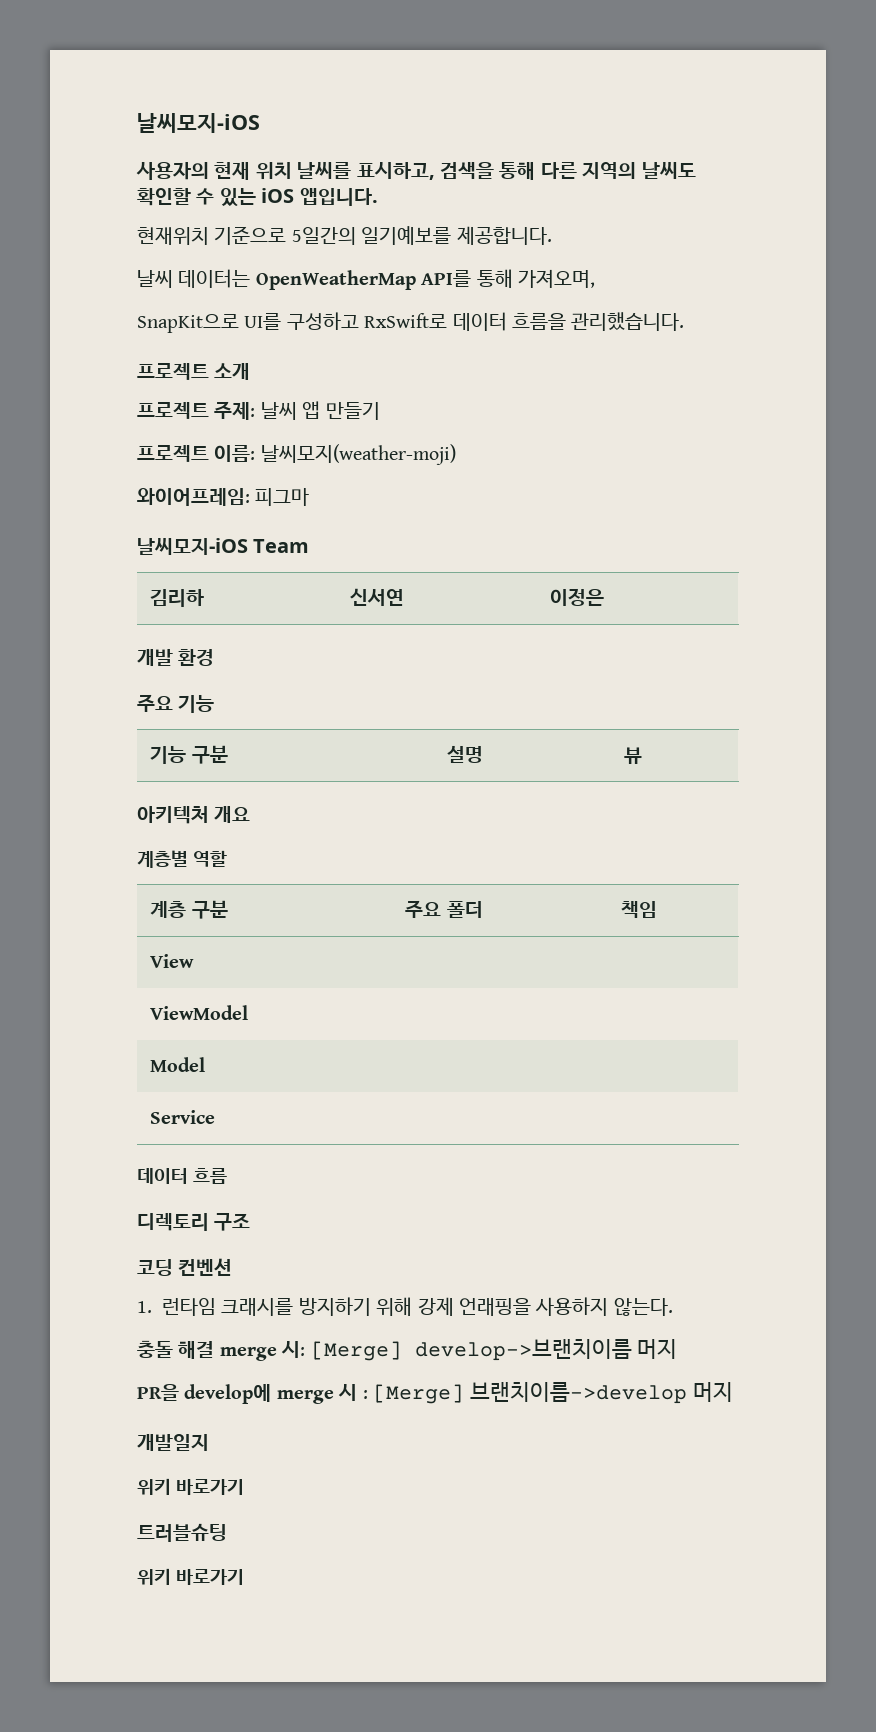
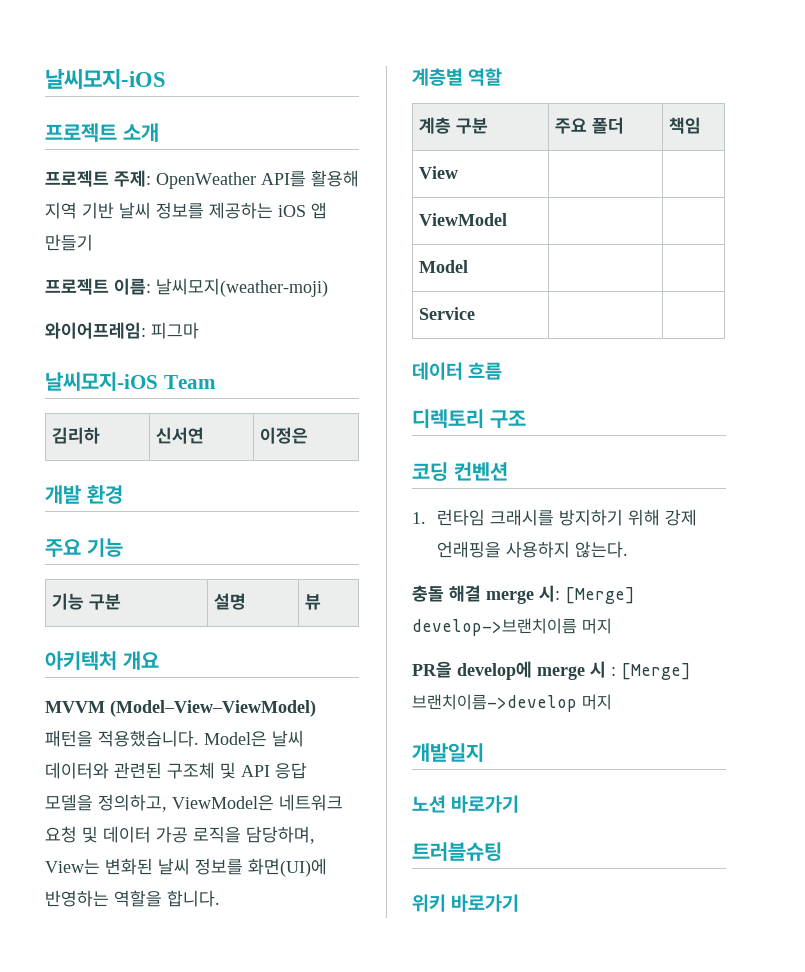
[136,162,696,180] [137,188,378,206] [137,226,552,245] [137,269,595,290] [137,312,685,333] [137,363,251,380] [137,401,297,420] 사용자의 현재 위치 날씨를 표시하고, 검색을 통해 다른 지역의 날씨도 확인할 수 있는 iOS 앱입니다. // 현재위치 기준으로 5일간의 일기예보를 제공합니다. // 날씨 데이터는 OpenWeatherMap API를 통해 가져오며, // SnapKit으로 UI를 구성하고 RxSwift로 데이터 흐름을 관리했습니다. // 프로젝트 소개 // 프로젝트 주제: 날씨 -> [45,123,159,142] [45,170,359,189] [45,202,306,219] 프로젝트 소개 // 프로젝트 주제: OpenWeather API를 활용해 지역 기반 날씨 정보를 제공하는 iOS
(251, 814) none -> [45,700,316,717] [45,730,304,747] [45,762,307,779] [45,794,343,812] [45,826,315,844] [45,858,327,877] [45,890,220,907] // MVVM (Model–View–ViewModel) 패턴을 적용했습니다. Model은 날씨 데이터와 관련된 구조체 및 API 응답 모델을 정의하고, ViewModel은 네트워크 요청 및 데이터 가공 로직을 담당하며, View는 변화된 날씨 정보를 화면(UI)에 반영하는 역할을 합니다.
[137,1478,171,1495] 위키 -> [412,795,446,813] 노션

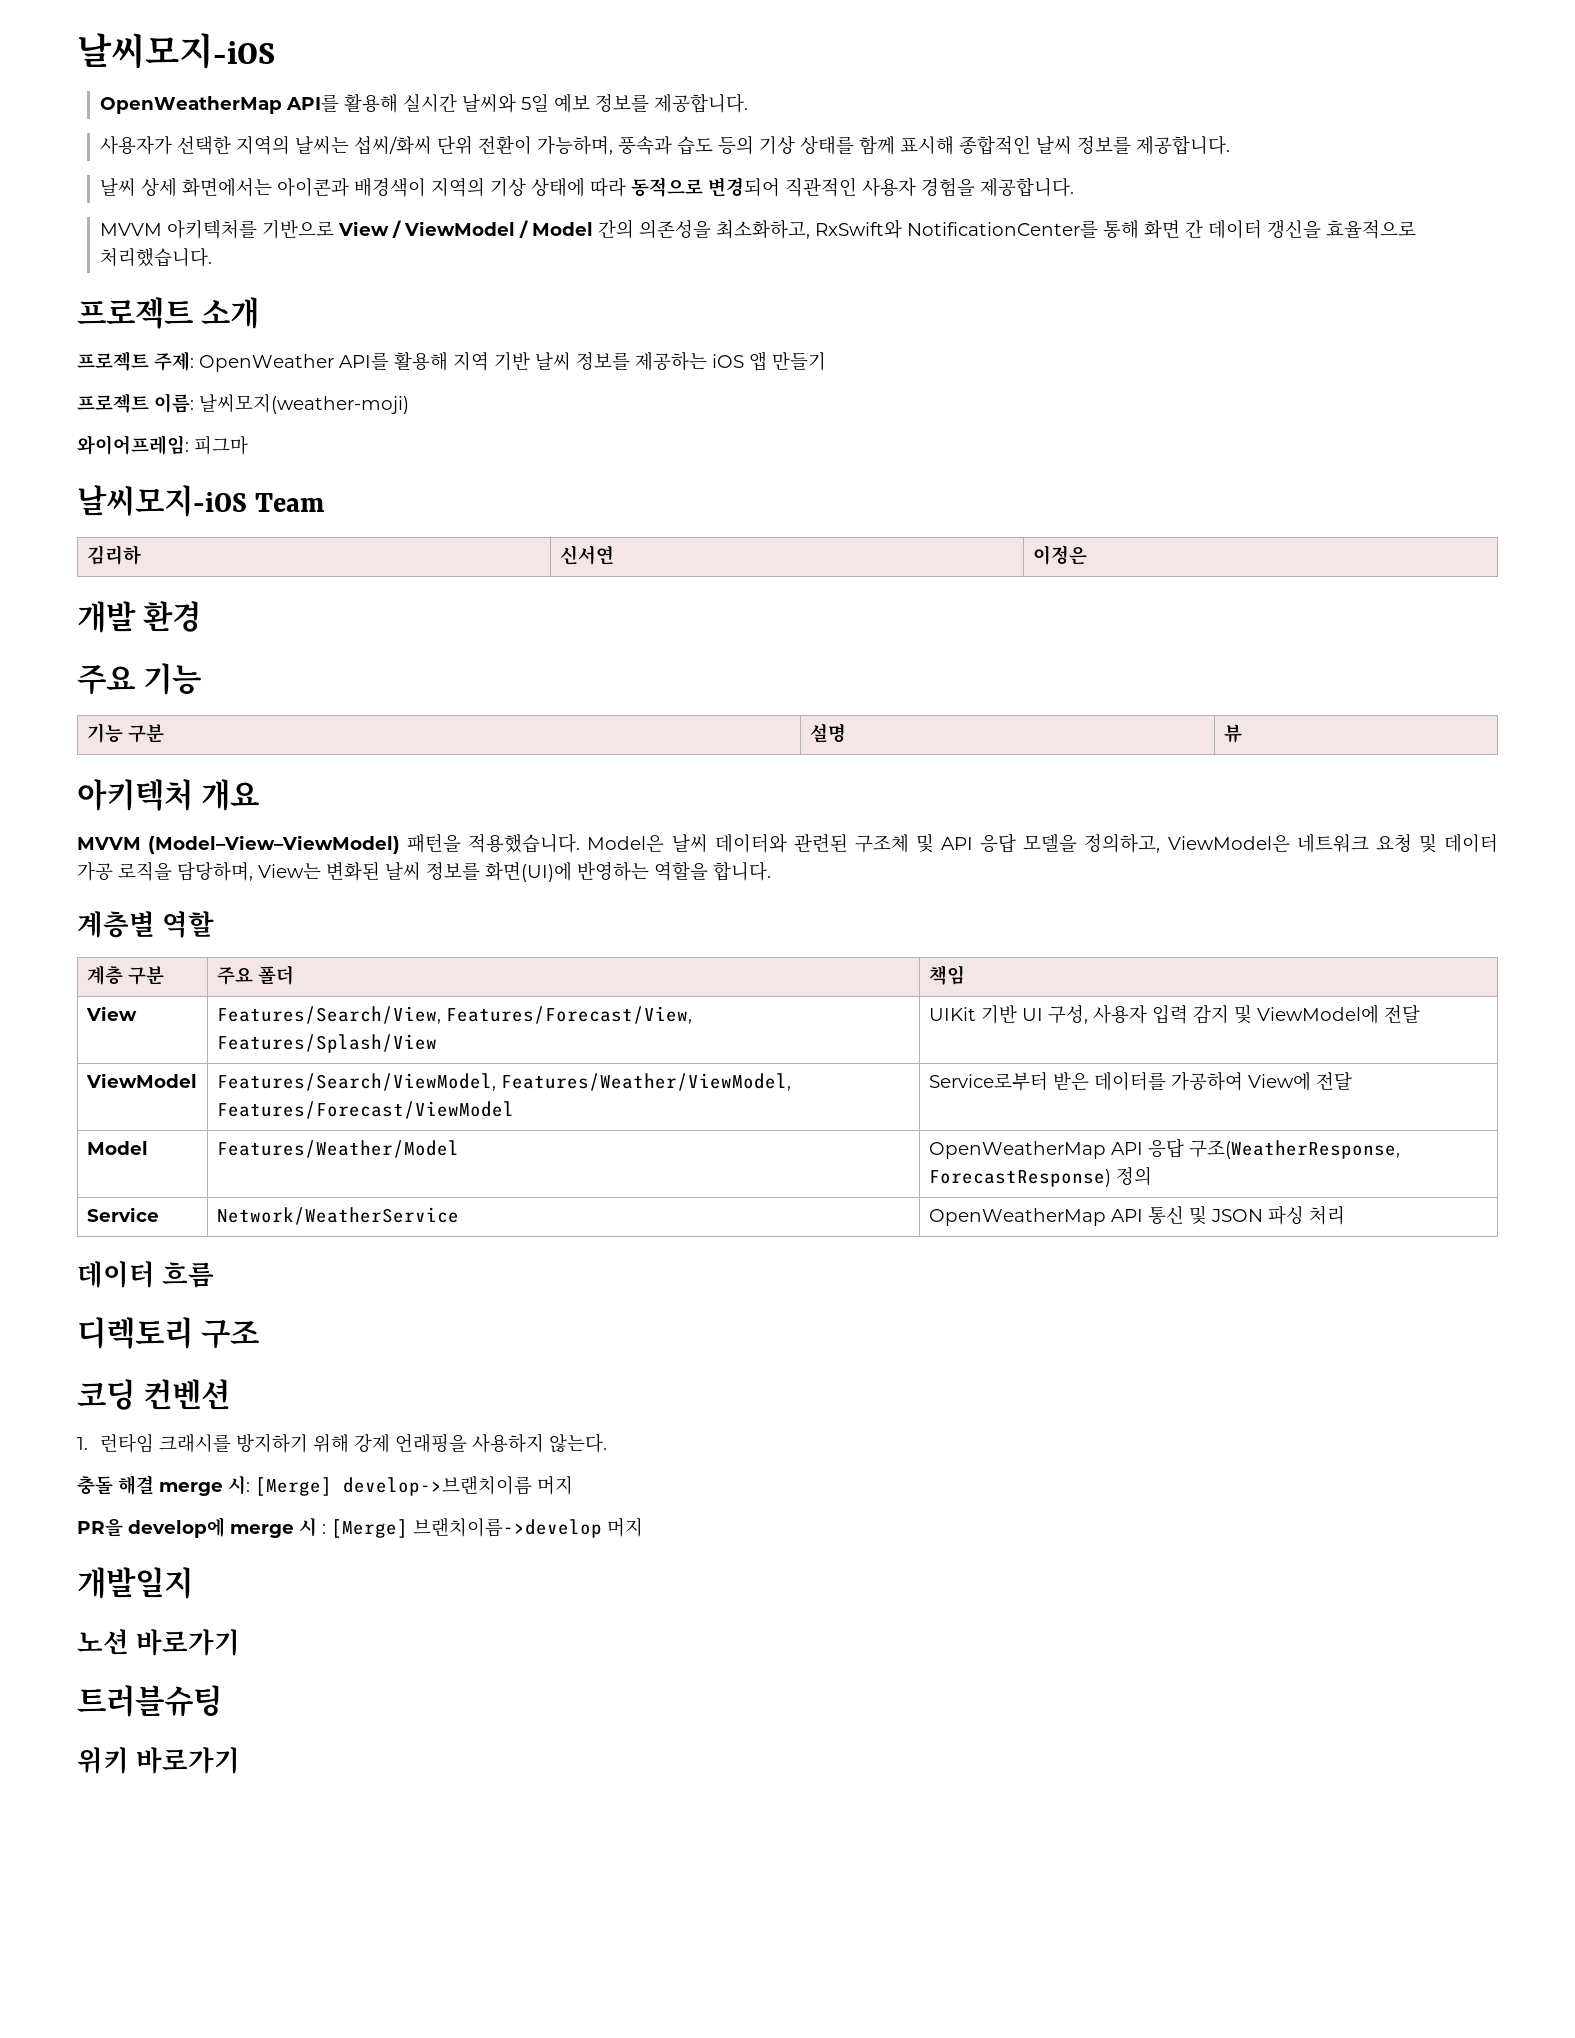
[45,69,166,90] 날씨모지-iOS -> [77,33,275,69] [100,93,749,114] [100,135,1231,155] [100,177,1075,197] [100,219,1417,239] [100,247,213,267] 날씨모지-iOS // OpenWeatherMap API를 활용해 실시간 날씨와 5일 예보 정보를 제공합니다. // 사용자가 선택한 지역의 날씨는 섭씨/화씨 단위 전환이 가능하며, 풍속과 습도 등의 기상 상태를 함께 표시해 종합적인 날씨 정보를 제공합니다. // 날씨 상세 화면에서는 아이콘과 배경색이 지역의 기상 상태에 따라 동적으로 변경되어 직관적인 사용자 경험을 제공합니다. // MVVM 아키텍처를 기반으로 View / ViewModel / Model 간의 의존성을 최소화하고, RxSwift와 NotificationCenter를 통해 화면 간 데이터 갱신을 효율적으로 처리했습니다.
[419,213,508,226] [419,260,469,273] [419,307,476,320] | // ViewModel | | // Model | | // Service | | -> [216,1006,692,1024] [216,1034,437,1053] [928,1004,1420,1024] [85,1073,197,1088] [216,1073,791,1091] [216,1101,514,1119] [928,1071,1352,1091] [86,1141,148,1155] [216,1140,459,1158] [928,1138,1400,1159] [928,1166,1152,1187] [86,1207,159,1222] [216,1207,459,1225] [928,1205,1345,1226] Features/Search/View, Features/Forecast/View, Features/Splash/View | UIKit 기반 UI 구성, 사용자 입력 감지 및 ViewModel에 전달 // ViewModel | Features/Search/ViewModel, Features/Weather/ViewModel, Features/Forecast/ViewModel | Service로부터 받은 데이터를 가공하여 View에 전달 // Model | Features/Weather/Model | OpenWeatherMap API 응답 구조(WeatherResponse, ForecastResponse) 정의 // Service | Network/WeatherService | OpenWeatherMap API 통신 및 JSON 파싱 처리

